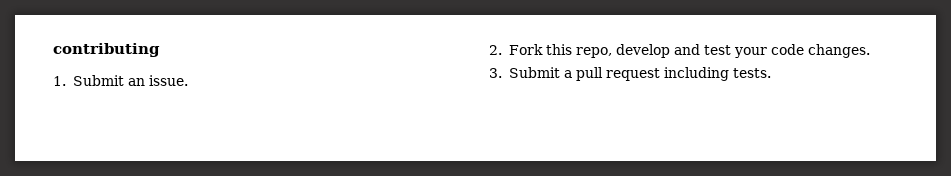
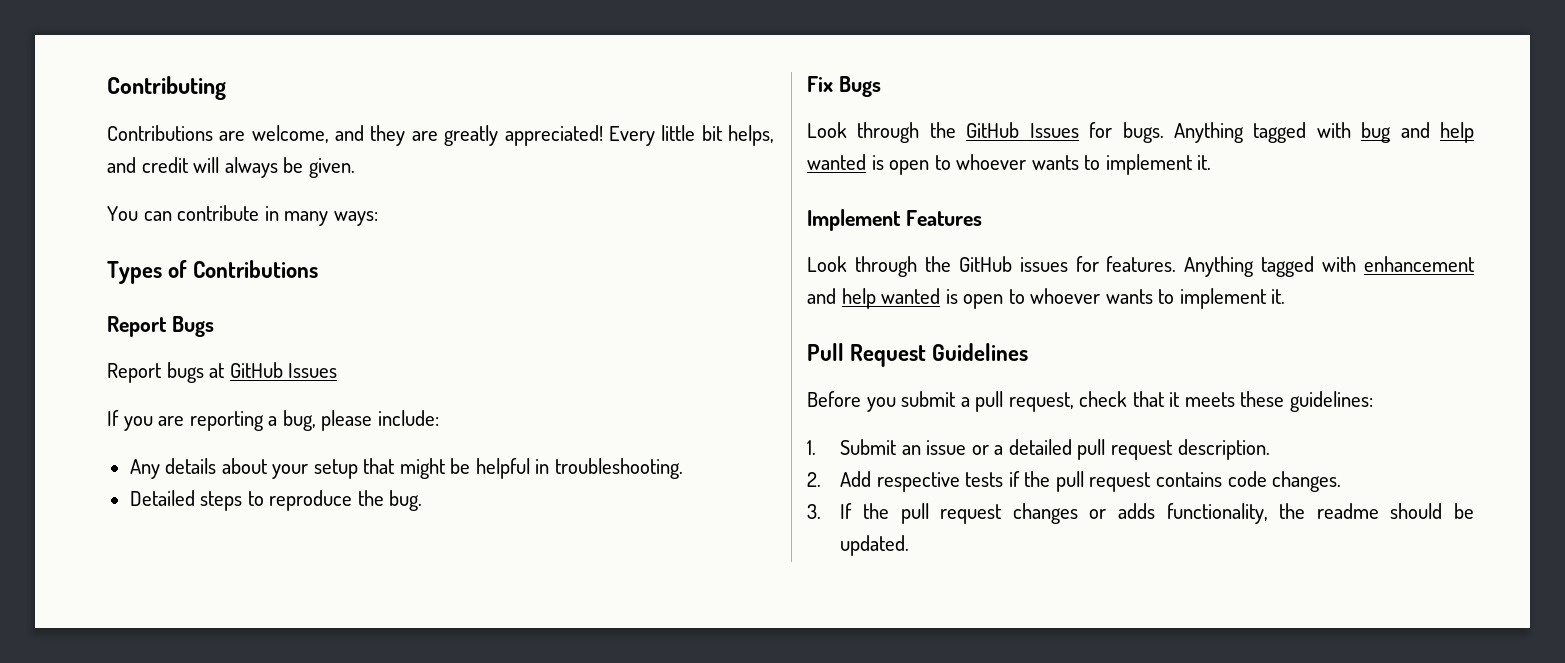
[53,43,160,57] [53,75,188,86] [489,44,870,58] [489,67,771,81] contributing // 1. Submit an issue. // 2. Fork this repo, develop and test your code changes. // 3. Submit a pull request including tests. -> [107,76,226,100] [107,125,775,146] [107,157,355,178] [107,205,378,226] [107,260,319,284] [107,316,214,337] [107,362,338,383] [107,410,439,431] [129,458,683,479] [129,490,423,511] [807,76,881,97] [807,122,1474,143] [807,154,1212,175] [807,209,982,231] [807,256,1474,277] [807,288,1286,309] [807,343,1029,367] [807,391,1373,412] [807,439,1270,460] [807,471,1342,492] [807,503,1474,524] [840,535,910,556] Contributing // Contributions are welcome, and they are greatly appreciated! Every little bit helps, and credit will always be given. // You can contribute in many ways: // Types of Contributions // Report Bugs // Report bugs at GitHub Issues // If you are reporting a bug, please include: // Any details about your setup that might be helpful in troubleshooting. // Detailed steps to reproduce the bug. // Fix Bugs // Look through the GitHub Issues for bugs. Anything tagged with bug and help wanted is open to whoever wants to implement it. // Implement Features // Look through the GitHub issues for features. Anything tagged with enhancement and help wanted is open to whoever wants to implement it. // Pull Request Guidelines // Before you submit a pull request, check that it meets these guidelines: // 1. Submit an issue or a detailed pull request description. // 2. Add respective tests if the pull request contains code changes. // 3. If the pull request changes or adds functionality, the readme should be updated.

